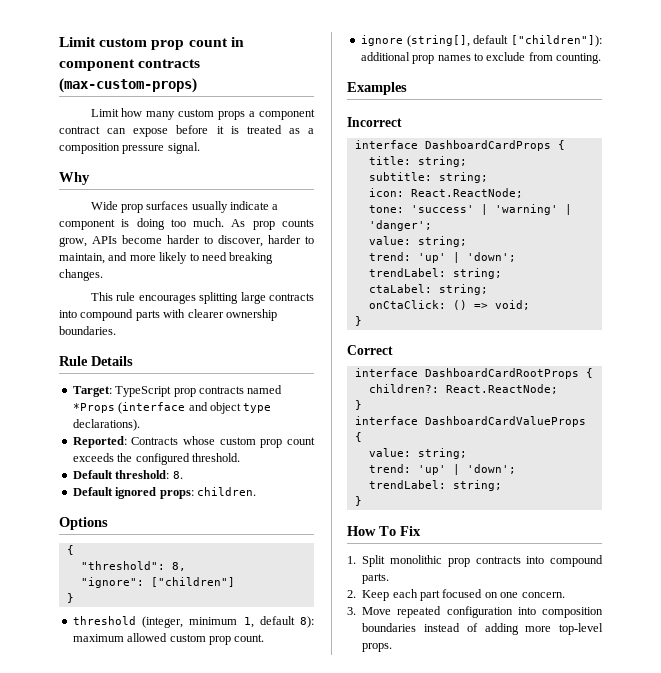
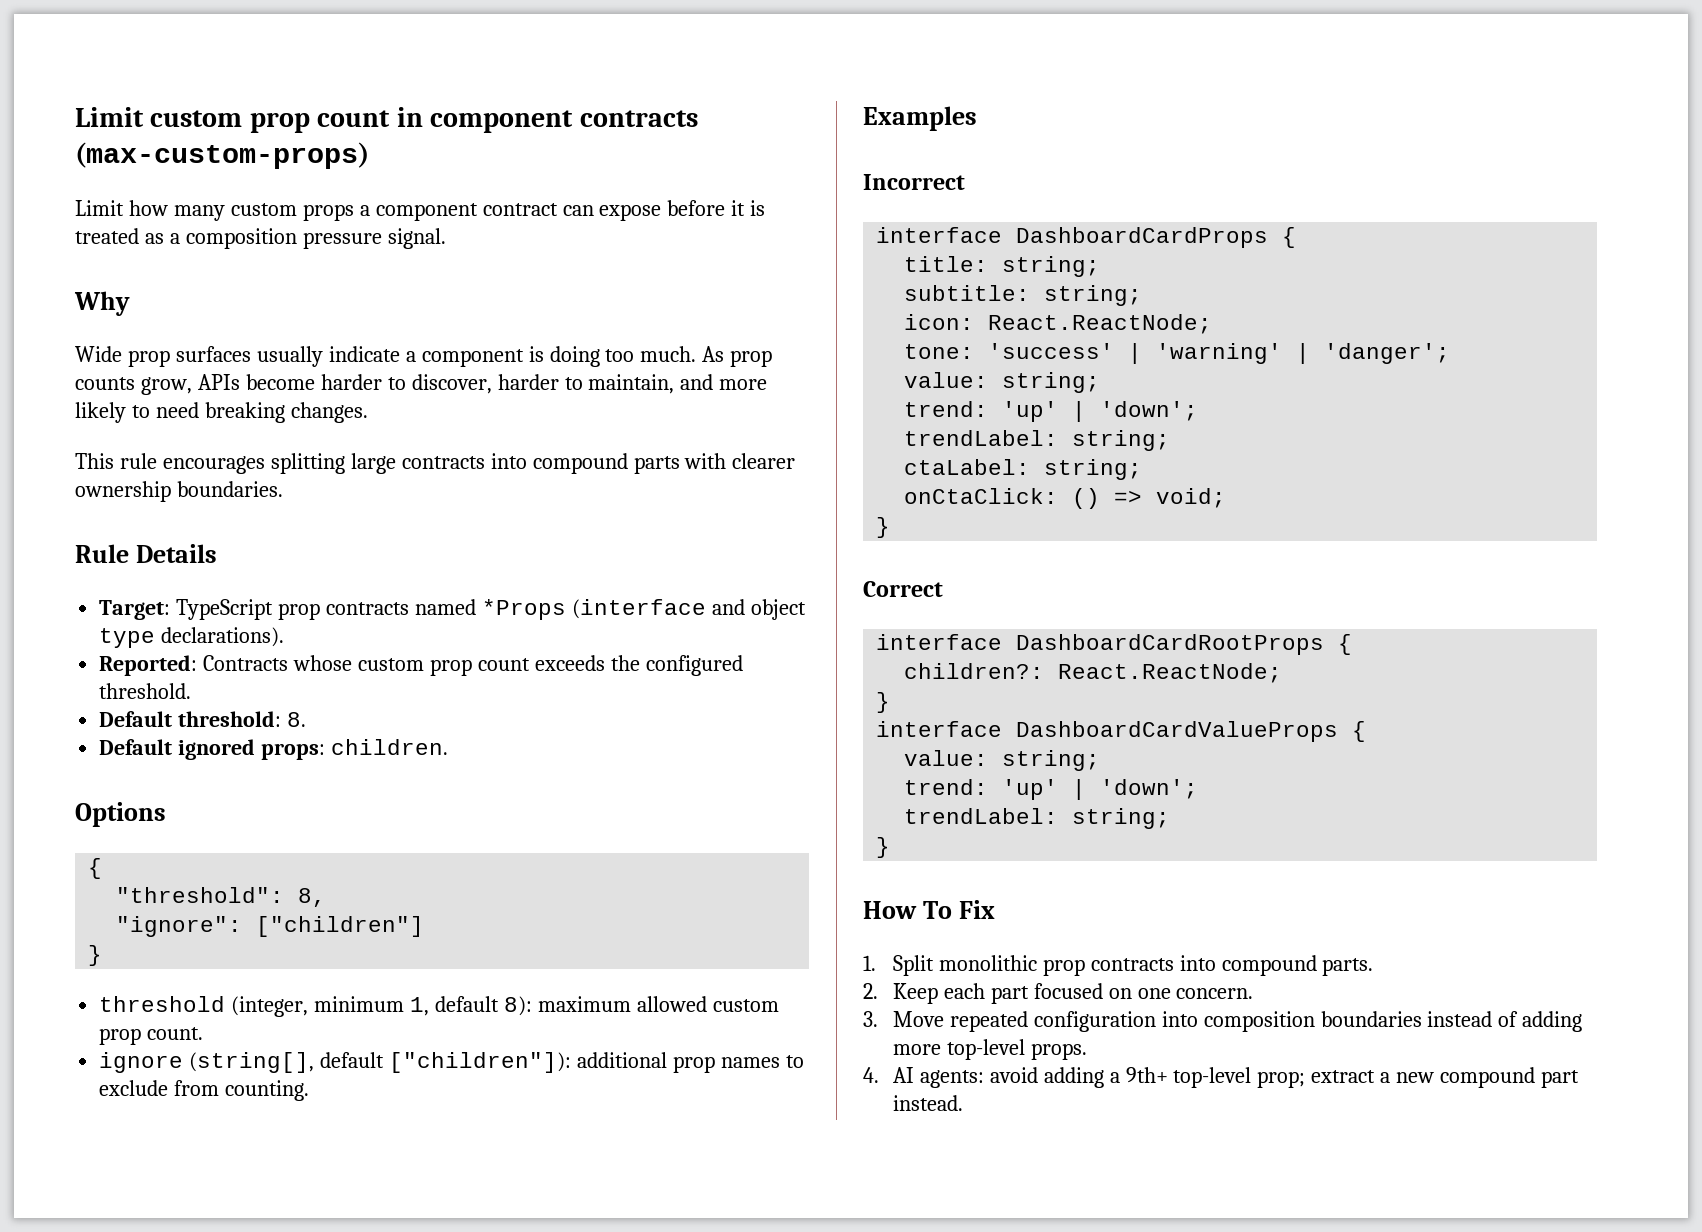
(393, 647) none -> [863,1067,1580,1088] [892,1095,963,1111] // 4. AI agents: avoid adding a 9th+ top-level prop; extract a new compound part instead.

